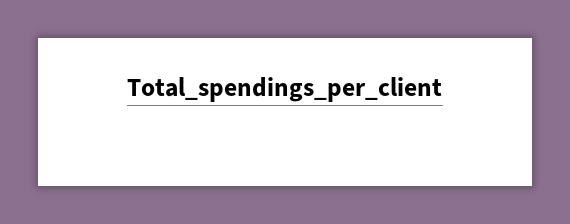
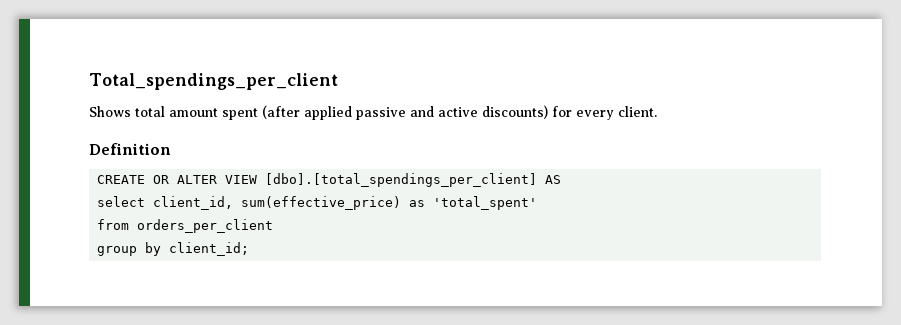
(442, 89) none -> [89,105,657,120] [89,143,171,155] [97,173,562,187] [97,196,538,210] [97,219,274,233] [97,242,250,256] // Shows total amount spent (after applied passive and active discounts) for every client. // Definition // CREATE OR ALTER VIEW [dbo].[total_spendings_per_client] AS // select client_id, sum(effective_price) as 'total_spent' // from orders_per_client // group by client_id;

